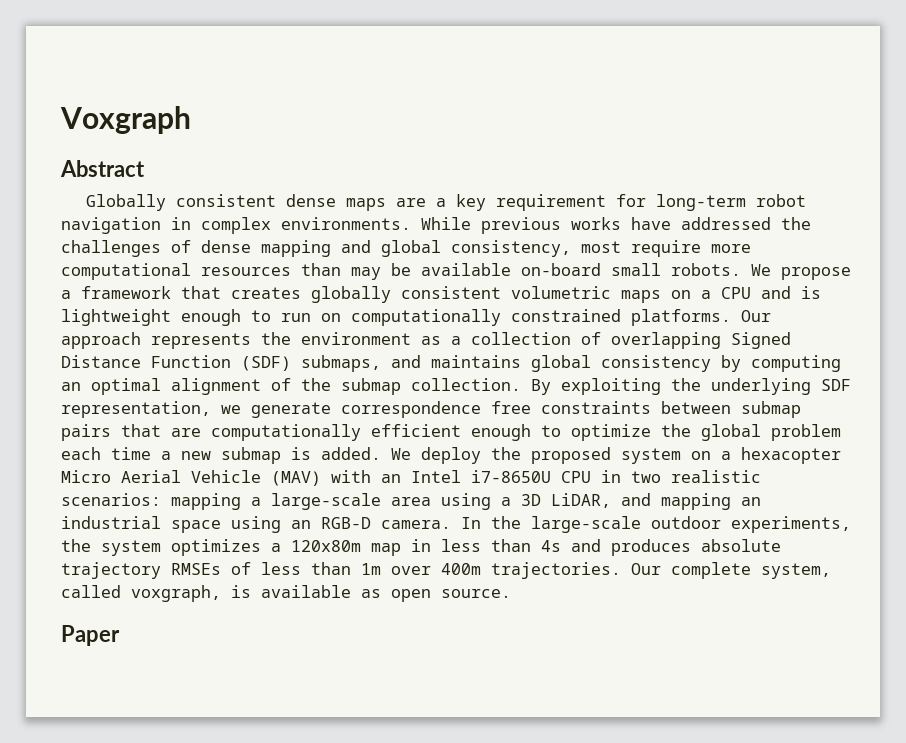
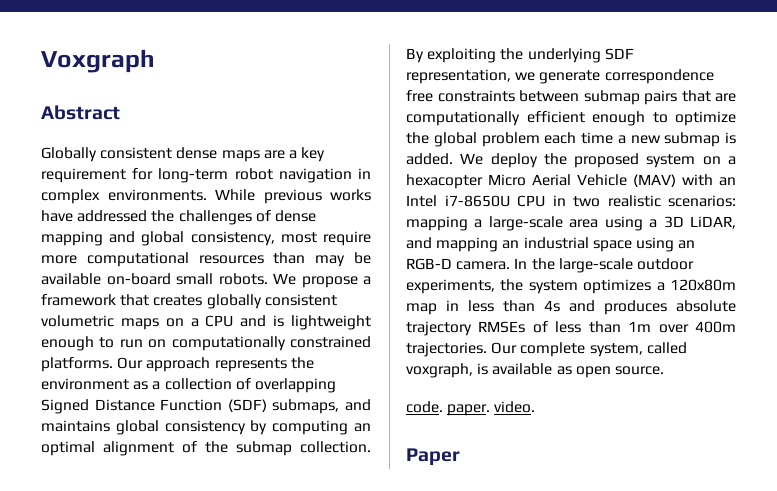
(511, 593) none -> [406,401,536,416] // code. paper. video.

